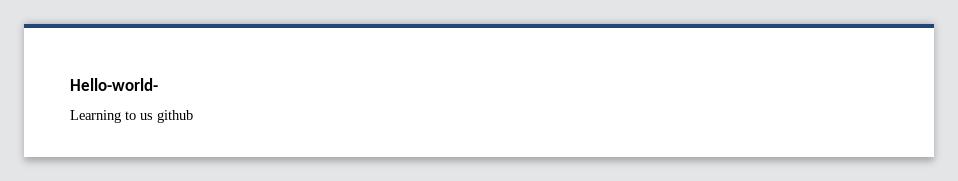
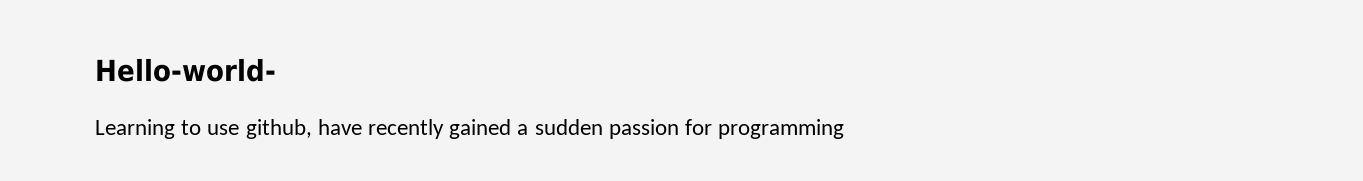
[140,110,193,123] us github -> [207,119,845,139] use github, have recently gained a sudden passion for programming

